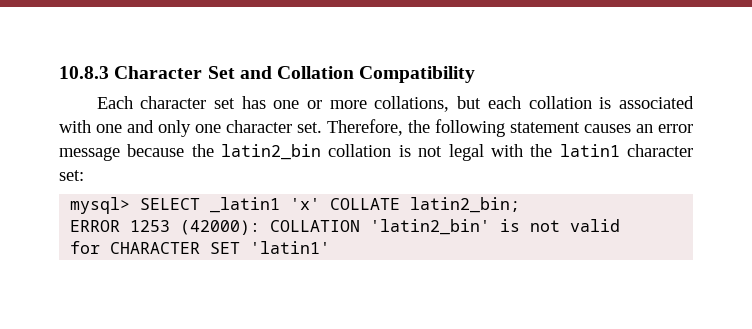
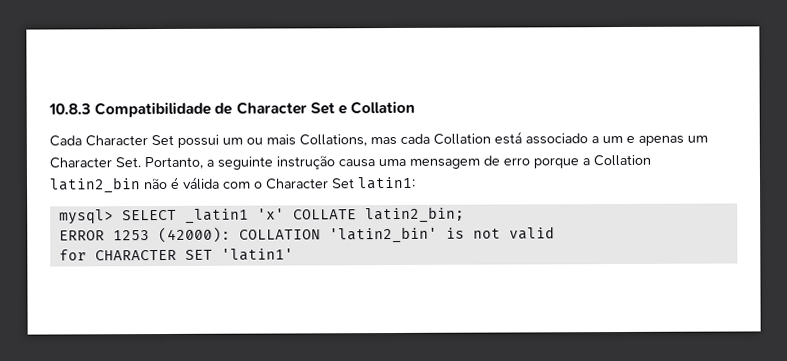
[114,66,476,83] [96,96,695,112] [59,119,693,137] [59,144,694,161] [59,170,84,181] Character Set and Collation Compatibility // Each character set has one or more collations, but each collation is associated with one and only one character set. Therefore, the following statement causes an error message because the latin2_bin collation is not legal with the latin1 character set: -> [94,100,416,118] [49,131,708,148] [49,154,651,170] [49,176,416,194] Compatibilidade de Character Set e Collation // Cada Character Set possui um ou mais Collations, mas cada Collation está associado a um e apenas um Character Set. Portanto, a seguinte instrução causa uma mensagem de erro porque a Collation latin2_bin não é válida com o Character Set latin1:

